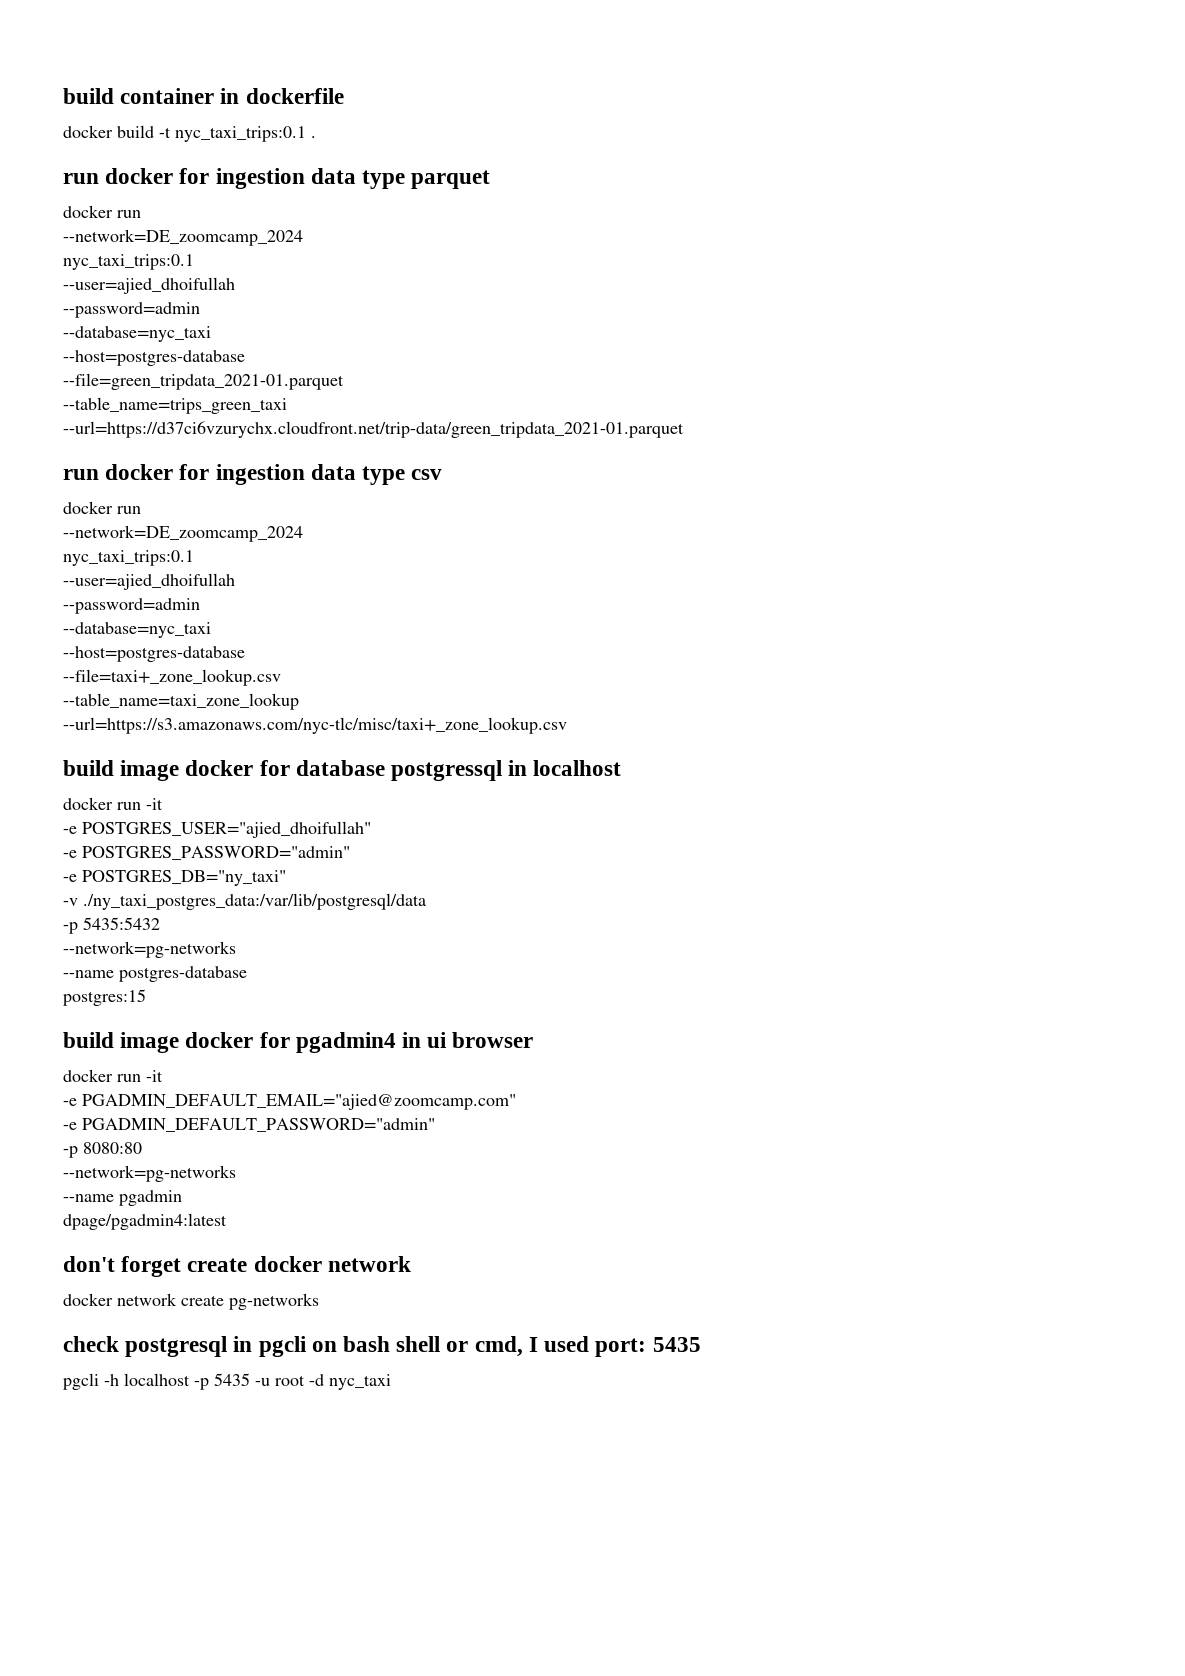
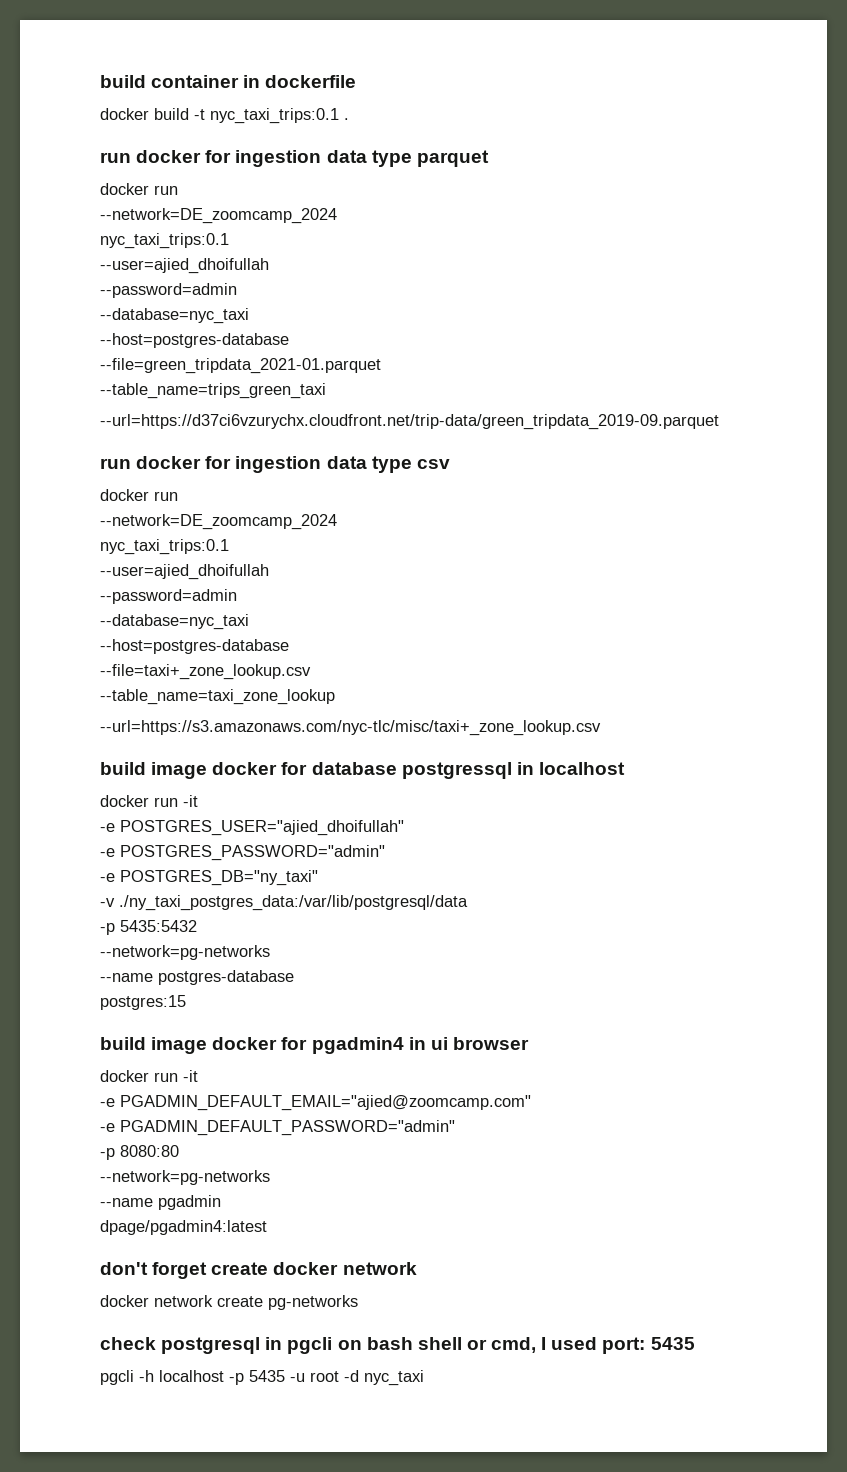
[63,421,684,438] --url=https://d37ci6vzurychx.cloudfront.net/trip-data/green_tripdata_2021-01.parquet -> [100,414,719,430] --url=https://d37ci6vzurychx.cloudfront.net/trip-data/green_tripdata_2019-09.parquet

